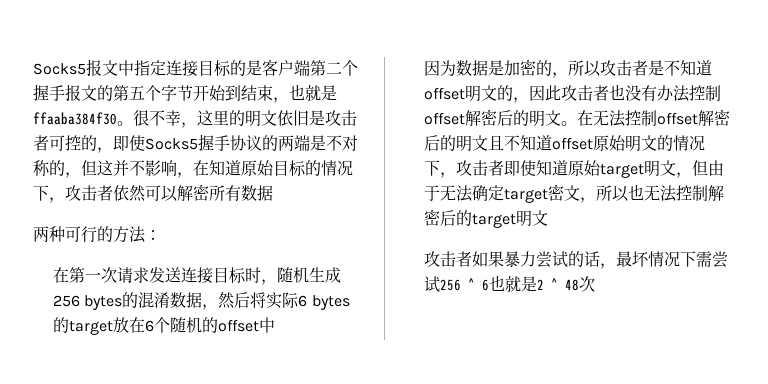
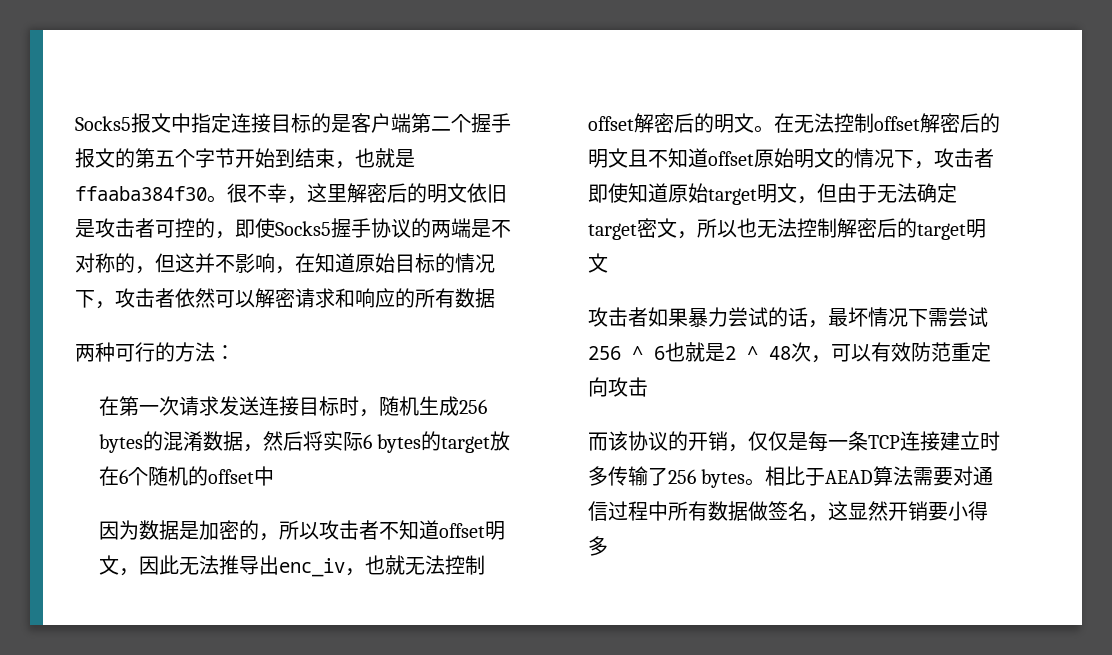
(229, 117) none -> [347,183,407,203] 解密后
(209, 192) none -> [295,288,415,308] 请求和响应的
[647,60,664,76] 是 -> (379, 530) none
[496,84,674,103] 的，因此攻击者也没有办 -> [118,555,425,577] ，因此无法推导出enc_iv，也就无
(595, 284) none -> [810,342,991,363] [587,377,648,397] [587,431,1000,452] [587,466,993,488] [587,501,988,522] [587,536,608,556] ，可以有效防范重定向攻击 // 而该协议的开销，仅仅是每一条TCP连接建立时多传输了256 bytes。相比于AEAD算法需要对通信过程中所有数据做签名，这显然开销要小得多

